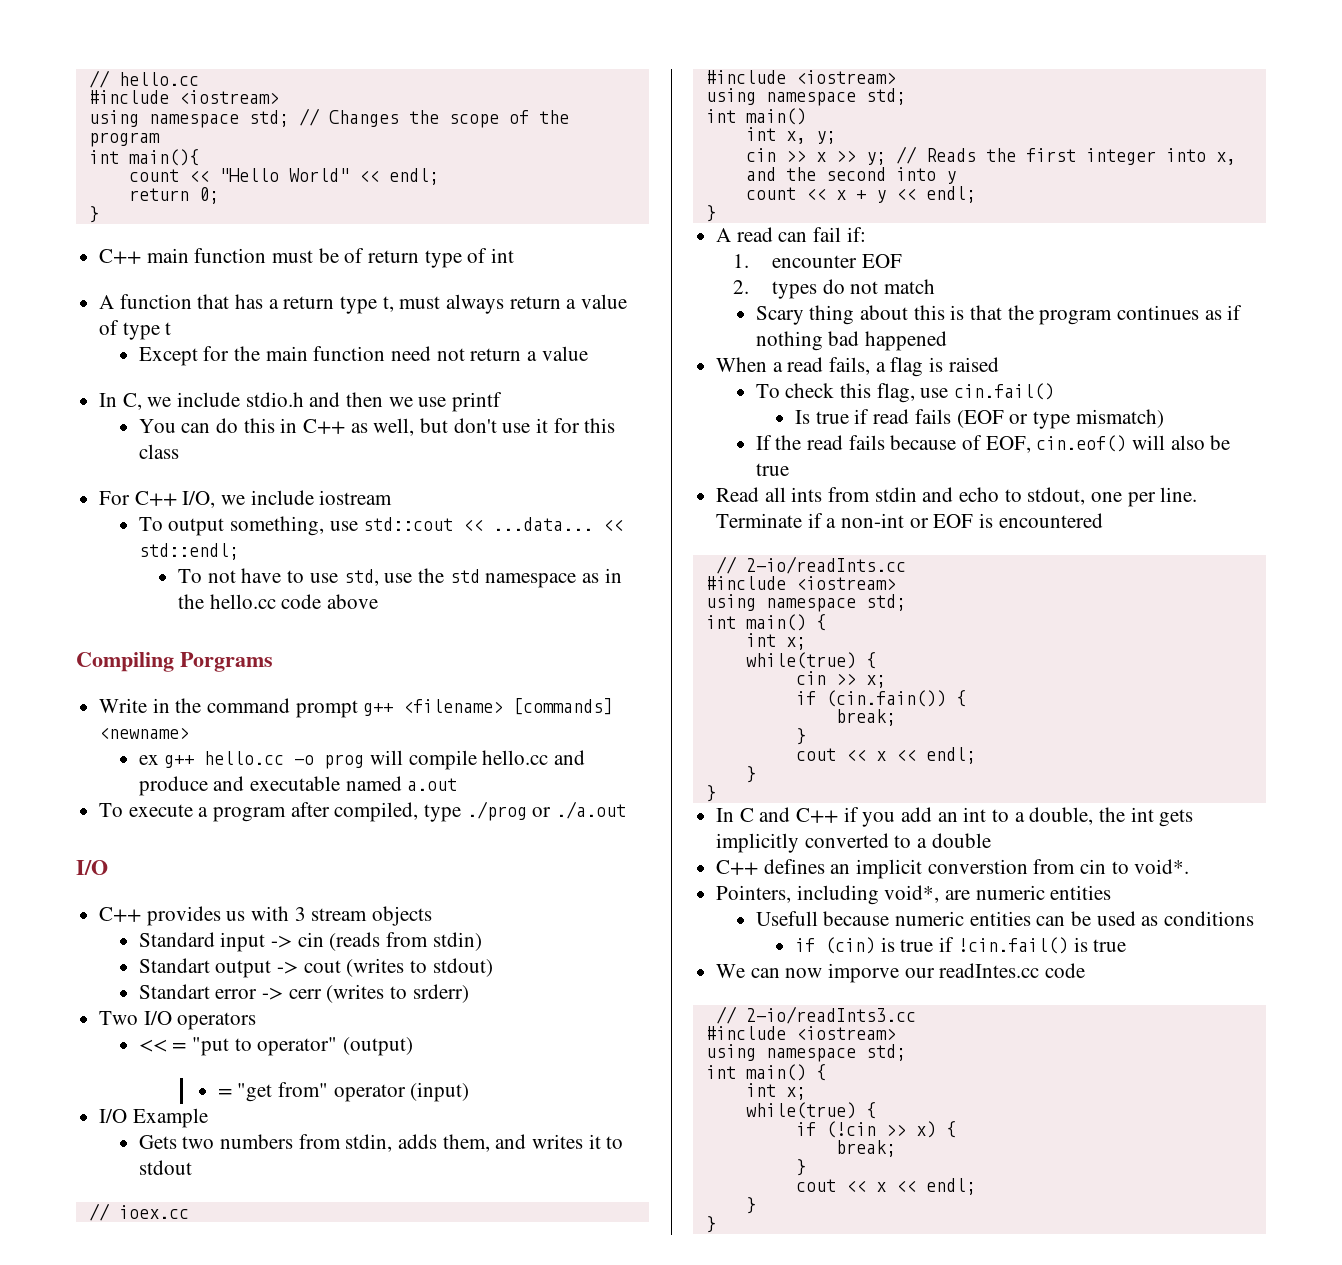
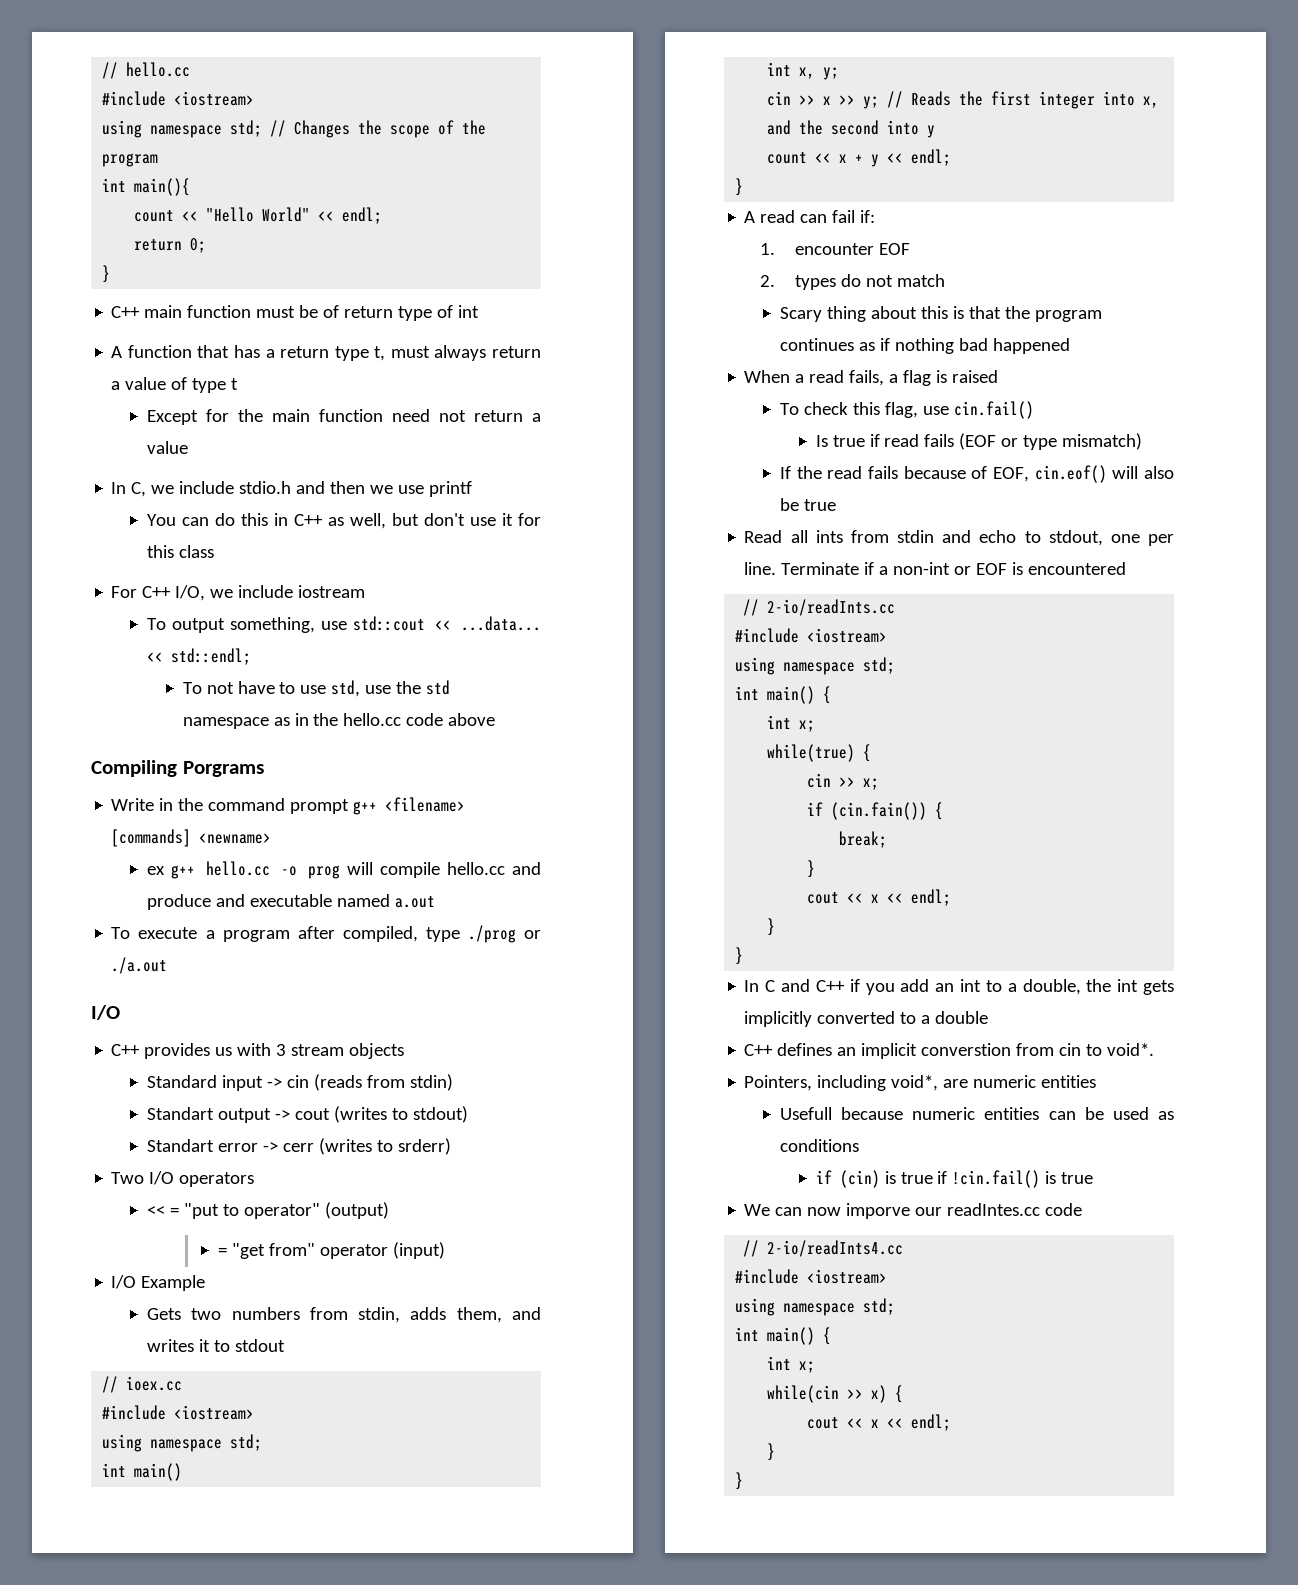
[745,1006,916,1024] 2-io/readInts3.cc -> [767,1240,904,1257] 2-io/readInts4.cc
[745,1102,876,1119] [795,1121,876,1138] while(true) { // if (!cin -> [767,1385,840,1403] while(cin
[835,1140,896,1157] [795,1159,806,1176] // break; // } -> (904, 1394) none

